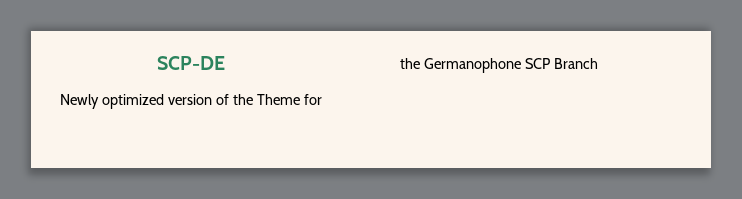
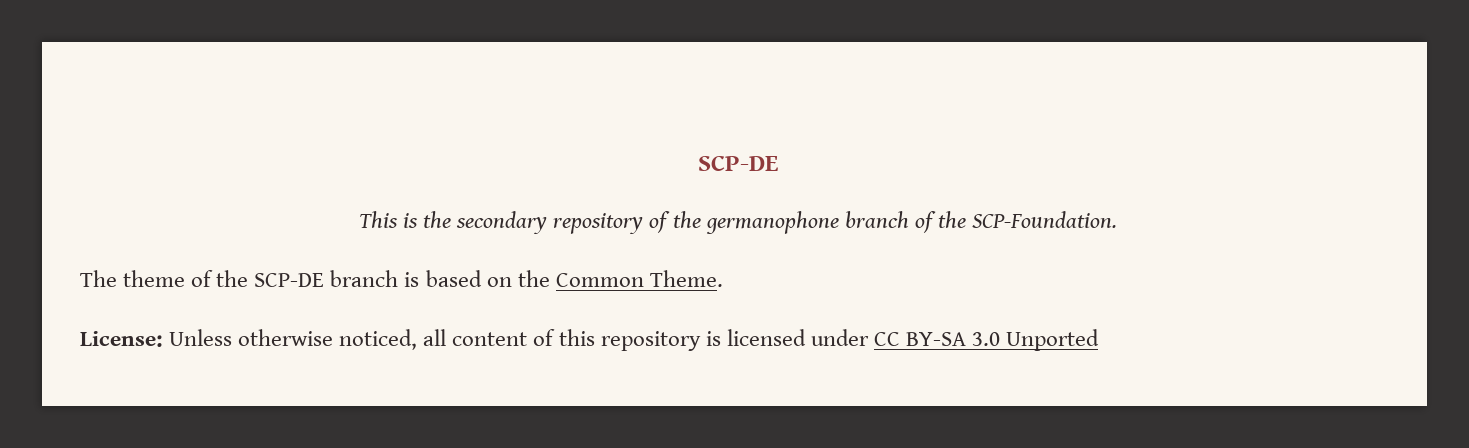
[60,94,322,109] [400,58,598,73] Newly optimized version of the Theme for the Germanophone SCP Branch -> [359,211,1117,234] [80,270,723,287] [80,329,1100,351] This is the secondary repository of the germanophone branch of the SCP-Foundation. // The theme of the SCP-DE branch is based on the Common Theme. // License: Unless otherwise noticed, all content of this repository is licensed under CC BY-SA 3.0 Unported

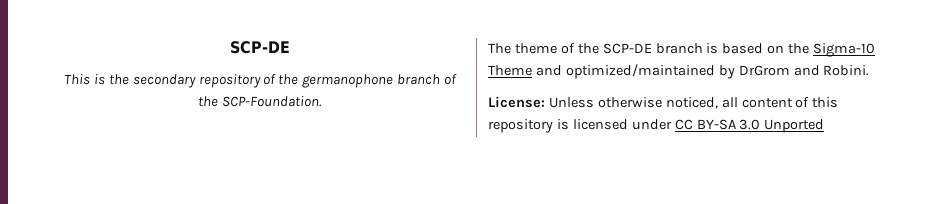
[555,270,723,287] Common Theme. -> [813,43,876,57] [488,64,870,79] Sigma-10 Theme and optimized/maintained by DrGrom and Robini.

